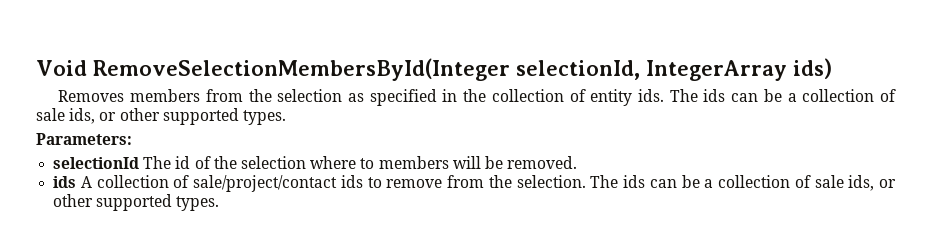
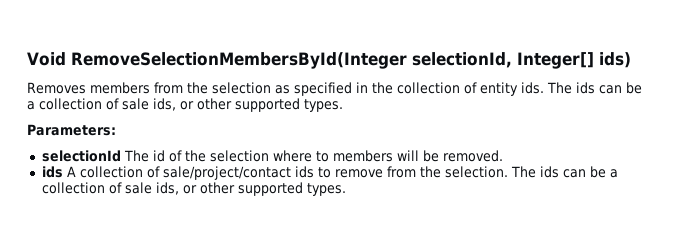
[645,60,787,81] IntegerArray -> [516,52,594,69] Integer[]

